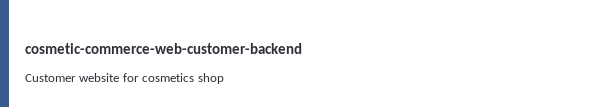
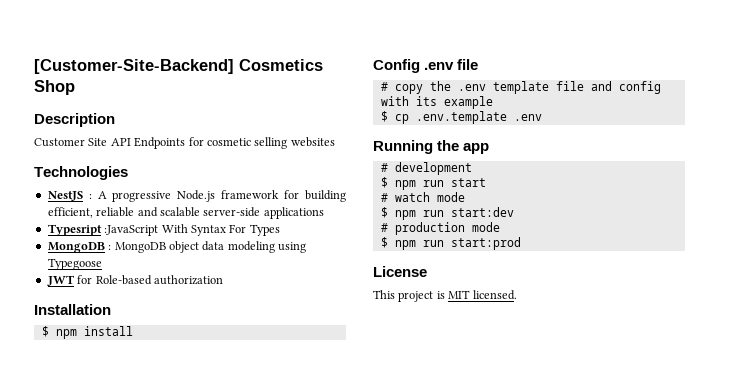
[25,43,302,54] [25,73,224,84] cosmetic-commerce-web-customer-backend // Customer website for cosmetics shop -> [34,59,323,74] [34,80,75,95] [34,113,115,127] [34,137,335,149] [34,166,128,180] [47,190,346,202] [47,207,324,219] [47,224,280,236] [47,241,306,253] [47,258,102,270] [46,275,223,286] [34,304,111,315] [41,326,133,339] [373,59,479,73] [380,81,661,94] [380,96,493,109] [380,111,542,124] [373,140,490,154] [380,162,472,175] [380,177,486,190] [380,192,465,202] [380,207,514,220] [380,222,500,235] [380,237,521,250] [373,266,427,277] [373,290,517,302] [Customer-Site-Backend] Cosmetics Shop // Description // Customer Site API Endpoints for cosmetic selling websites // Technologies // NestJS : A progressive Node.js framework for building efficient, reliable and scalable server-side applications // Typesript :JavaScript With Syntax For Types // MongoDB : MongoDB object data modeling using Typegoose // JWT for Role-based authorization // Installation // $ npm install // Config .env file // # copy the .env template file and config with its example // $ cp .env.template .env // Running the app // # development // $ npm run start // # watch mode // $ npm run start:dev // # production mode // $ npm run start:prod // License // This project is MIT licensed.

